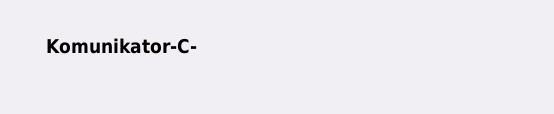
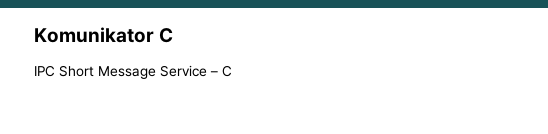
[46,38,197,54] Komunikator-C- -> [34,27,174,43] [34,65,232,79] Komunikator C // IPC Short Message Service – C

